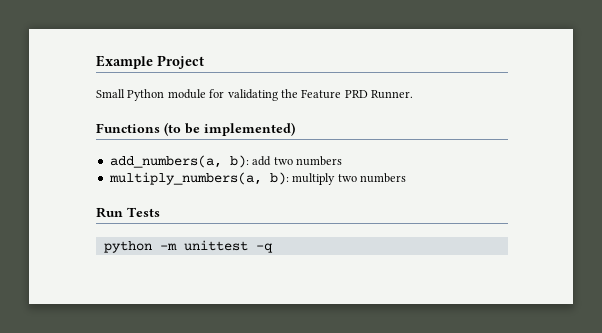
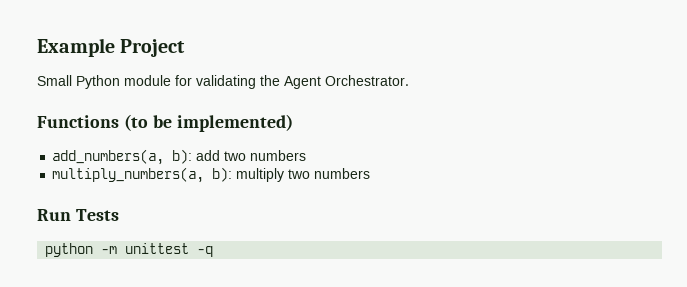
[301,89,413,99] Feature PRD Runner. -> [284,75,409,89] Agent Orchestrator.

